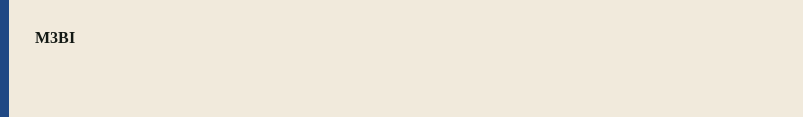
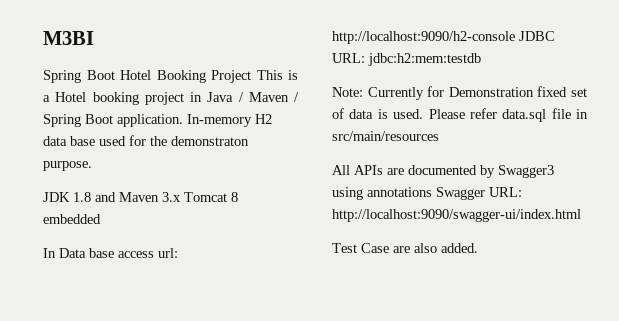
(75, 37) none -> [43,70,298,83] [43,92,299,105] [43,114,272,127] [43,135,249,146] [43,161,92,171] [43,192,238,202] [43,214,101,224] [43,248,178,258] [332,31,555,44] [332,53,481,66] [332,86,587,100] [332,108,588,122] [332,131,439,141] [332,165,554,178] [332,187,522,200] [332,209,581,222] [332,243,478,253] // Spring Boot Hotel Booking Project This is a Hotel booking project in Java / Maven / Spring Boot application. In-memory H2 data base used for the demonstraton purpose. // JDK 1.8 and Maven 3.x Tomcat 8 embedded // In Data base access url: http://localhost:9090/h2-console JDBC URL: jdbc:h2:mem:testdb // Note: Currently for Demonstration fixed set of data is used. Please refer data.sql file in src/main/resources // All APIs are documented by Swagger3 using annotations Swagger URL: http://localhost:9090/swagger-ui/index.html // Test Case are also added.

